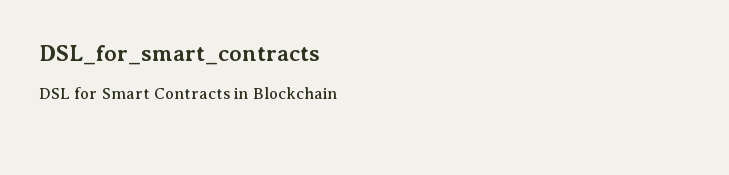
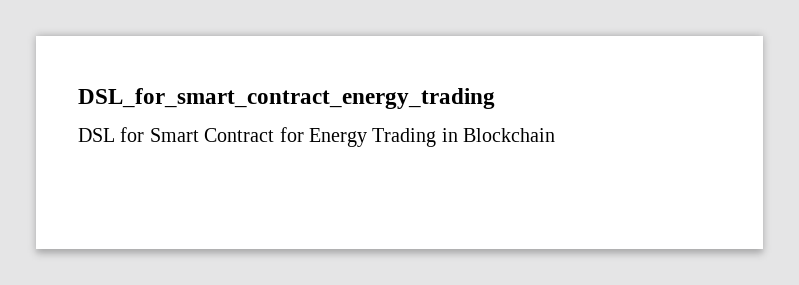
[39,45,320,65] DSL_for_smart_contracts -> [78,88,495,109] DSL_for_smart_contract_energy_trading
[153,88,230,99] Contracts -> [204,127,437,147] Contract for Energy Trading

